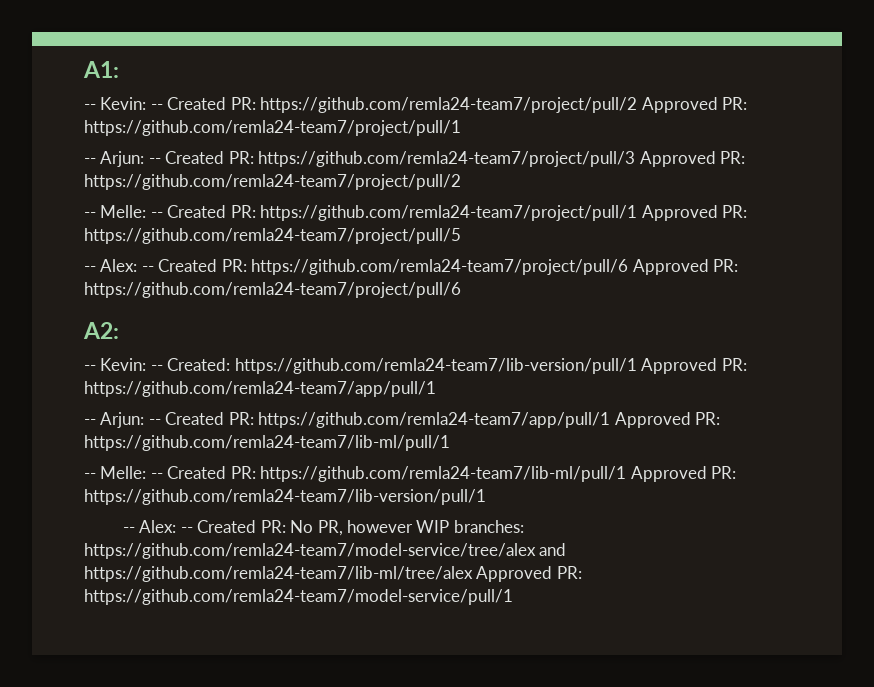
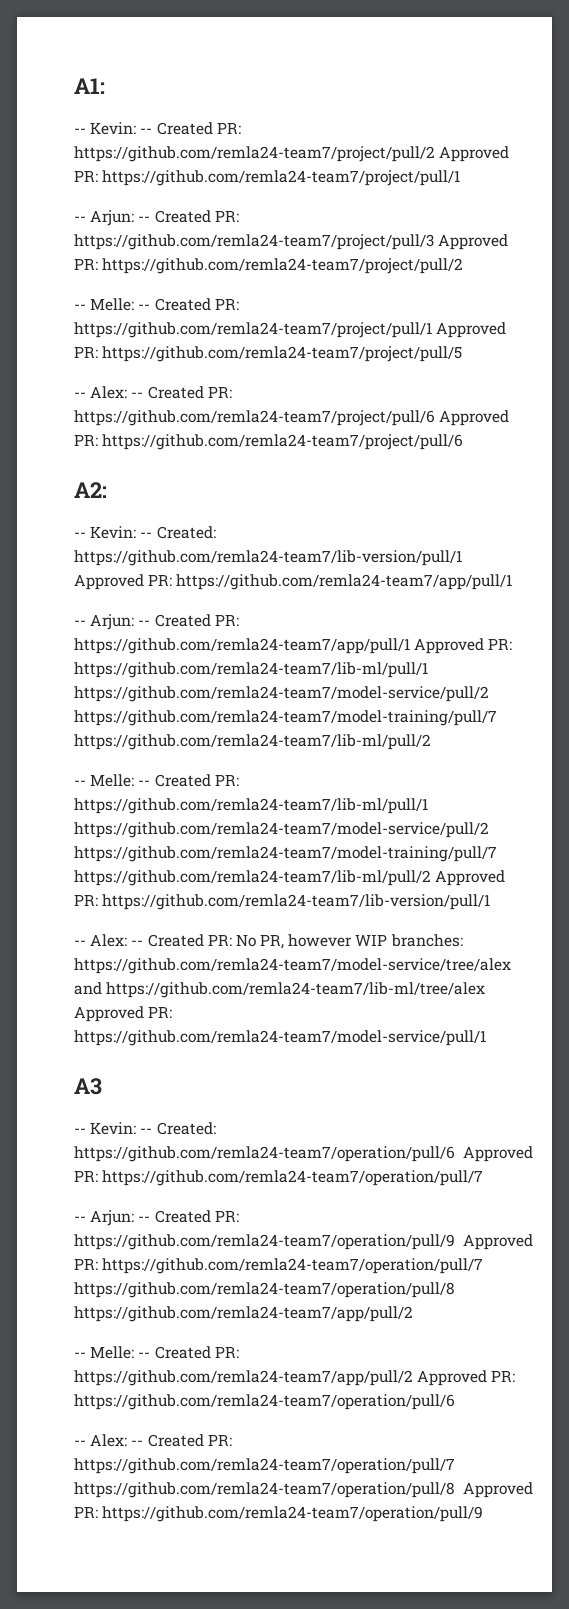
(450, 443) none -> [74,686,489,702] [74,710,497,726] [74,734,431,750] https://github.com/remla24-team7/model-service/pull/2 https://github.com/remla24-team7/model-training/pull/7 https://github.com/remla24-team7/lib-ml/pull/2
(627, 474) none -> [74,822,489,838] [74,846,497,862] [74,870,431,886] https://github.com/remla24-team7/model-service/pull/2 https://github.com/remla24-team7/model-training/pull/7 https://github.com/remla24-team7/lib-ml/pull/2
(513, 597) none -> [74,1078,102,1095] [74,1122,216,1135] [74,1146,533,1162] [74,1170,484,1186] [74,1210,239,1226] [74,1234,533,1250] [74,1258,484,1274] [74,1282,455,1298] [74,1306,413,1322] [74,1346,239,1359] [74,1370,516,1386] [74,1394,455,1410] [74,1434,232,1447] [74,1458,455,1474] [74,1482,533,1498] [74,1506,484,1522] // A3 // -- Kevin: -- Created: https://github.com/remla24-team7/operation/pull/6 Approved PR: https://github.com/remla24-team7/operation/pull/7 // -- Arjun: -- Created PR: https://github.com/remla24-team7/operation/pull/9 Approved PR: https://github.com/remla24-team7/operation/pull/7 https://github.com/remla24-team7/operation/pull/8 https://github.com/remla24-team7/app/pull/2 // -- Melle: -- Created PR: https://github.com/remla24-team7/app/pull/2 Approved PR: https://github.com/remla24-team7/operation/pull/6 // -- Alex: -- Created PR: https://github.com/remla24-team7/operation/pull/7 https://github.com/remla24-team7/operation/pull/8 Approved PR: https://github.com/remla24-team7/operation/pull/9

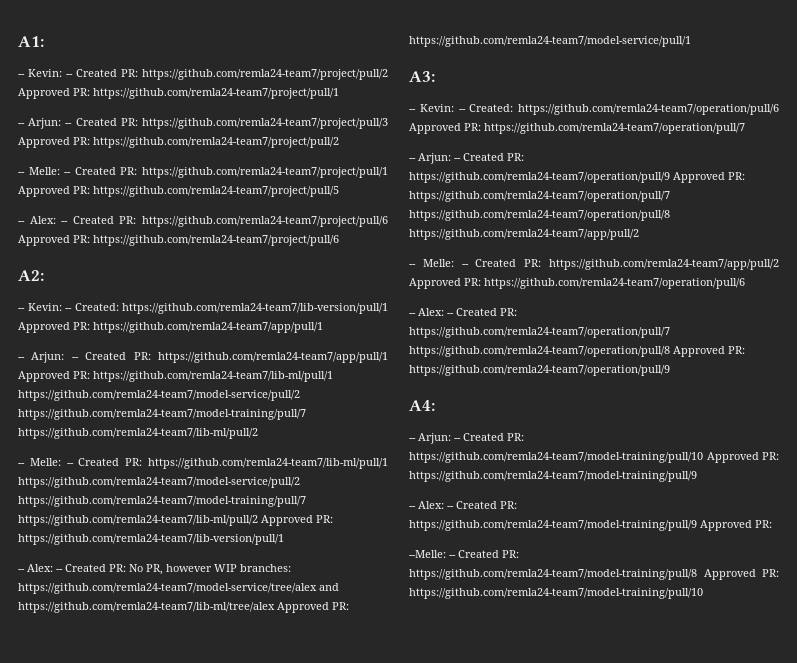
[74,1078,102,1095] A3 -> [409,71,435,82] A3:
(484, 1514) none -> [409,400,435,411] [409,433,524,444] [409,452,779,463] [409,471,697,482] [409,501,517,509] [409,520,772,531] [409,550,519,558] [409,569,779,580] [409,588,703,599] // A4: // -- Arjun: -- Created PR: https://github.com/remla24-team7/model-training/pull/10 Approved PR: https://github.com/remla24-team7/model-training/pull/9 // -- Alex: -- Created PR: https://github.com/remla24-team7/model-training/pull/9 Approved PR: // --Melle: -- Created PR: https://github.com/remla24-team7/model-training/pull/8 Approved PR: https://github.com/remla24-team7/model-training/pull/10

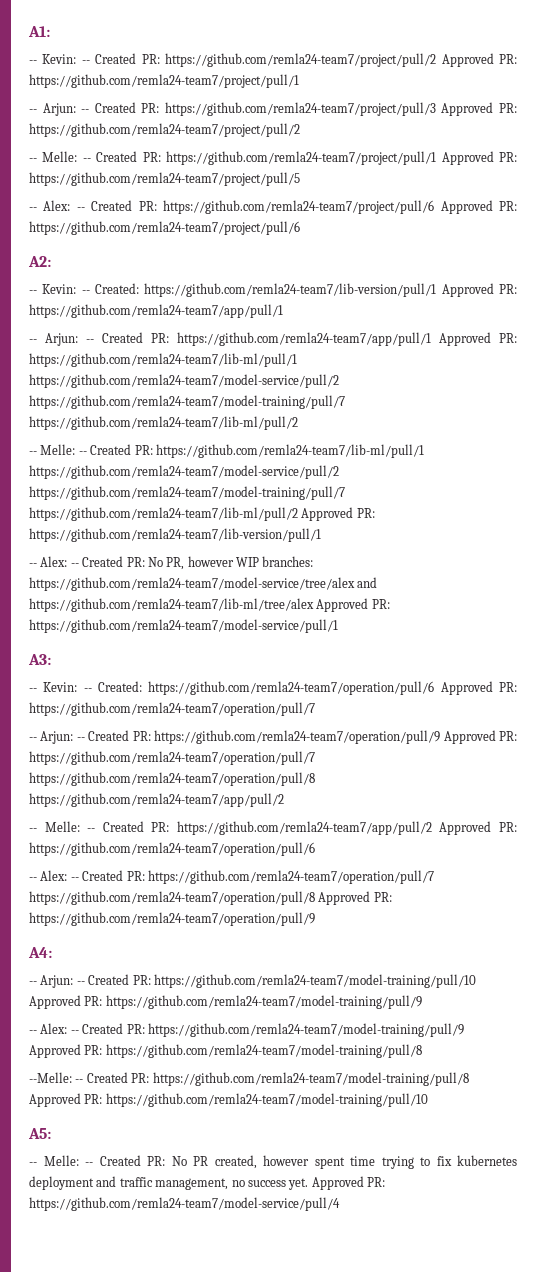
(772, 524) none -> [105,1044,422,1058] https://github.com/remla24-team7/model-training/pull/8
(703, 593) none -> [28,1128,51,1139] [29,1155,517,1169] [29,1176,385,1190] [29,1197,340,1211] // A5: // -- Melle: -- Created PR: No PR created, however spent time trying to fix kubernetes deployment and traffic management, no success yet. Approved PR: https://github.com/remla24-team7/model-service/pull/4

